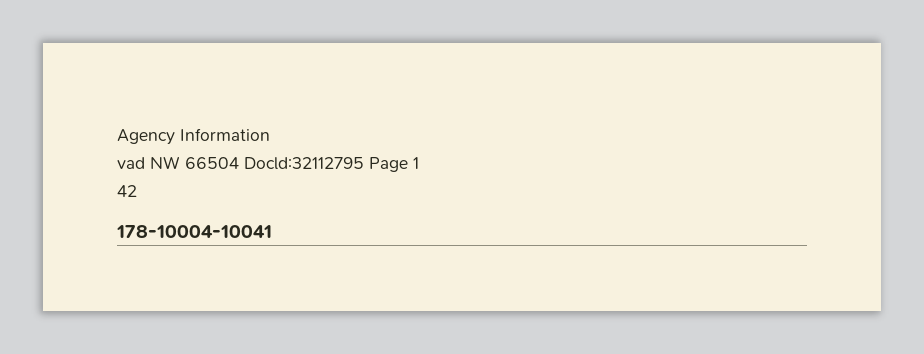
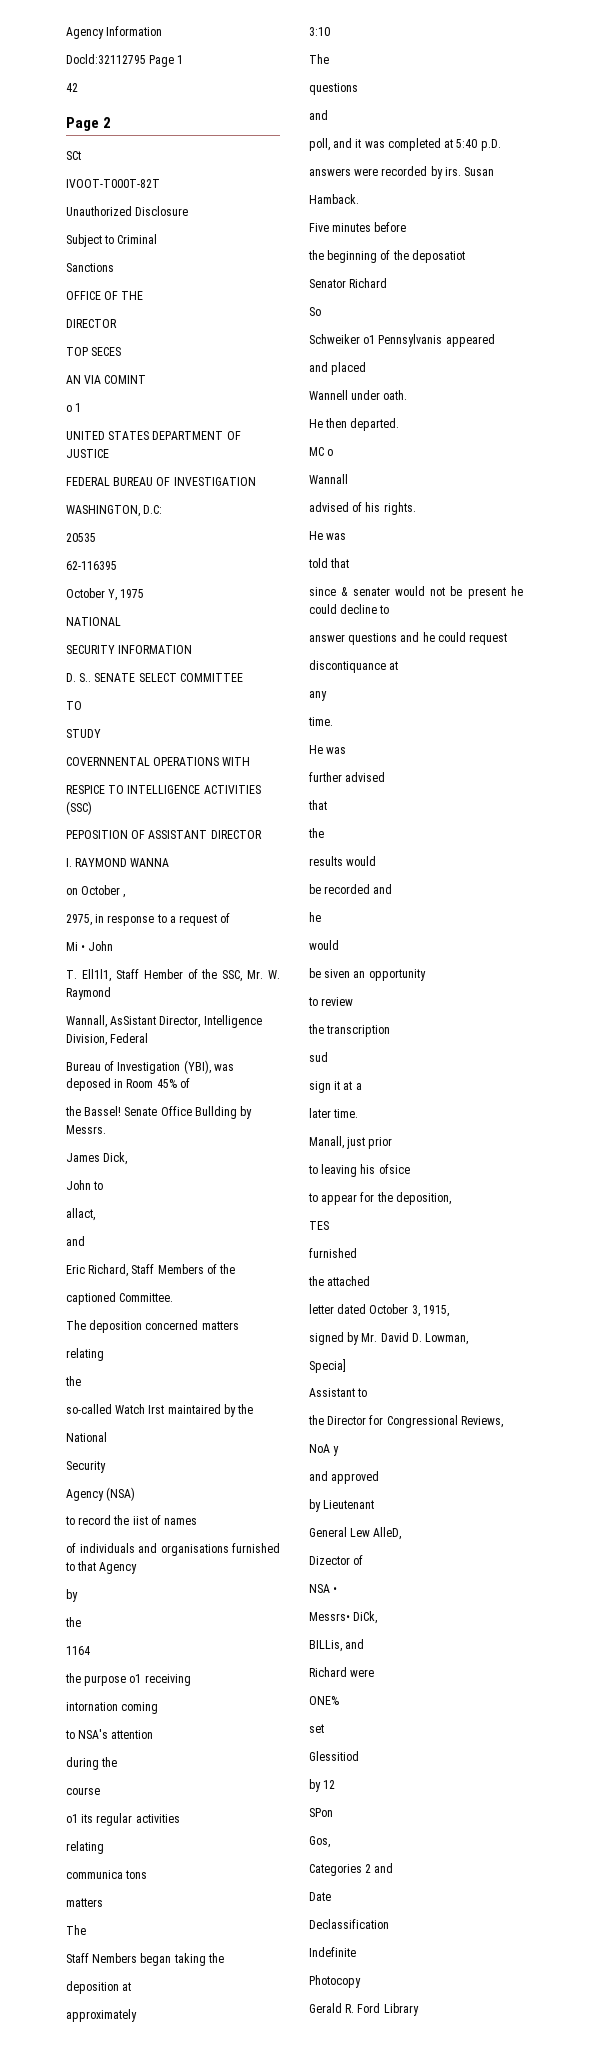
[117,156,239,169] vad NW 66504 -> (163, 31) none
[116,225,272,238] 178-10004-10041 -> [66,117,112,131] [66,151,81,160] [66,179,160,188] [66,206,189,216] [66,234,158,247] [66,263,114,272] [66,291,144,300] [66,319,117,328] [66,347,122,356] [66,375,147,384] [66,403,82,412] [66,431,241,440] [66,449,109,458] [66,477,256,486] [66,505,163,517] [66,533,96,542] [66,561,117,570] [66,588,145,601] [66,617,121,626] [66,645,193,654] [66,673,243,682] [66,701,82,710] [66,729,101,738] [66,757,251,766] [66,785,261,794] [66,801,92,815] [66,830,262,839] [66,858,170,867] [66,885,126,898] [66,913,231,926] [66,941,114,951] [66,969,280,982] [66,987,111,1000] [66,1015,262,1028] [66,1033,149,1046] [66,1060,234,1074] [66,1078,190,1091] [65,1106,253,1119] [66,1125,106,1134] [66,1152,128,1165] [66,1180,104,1190] [66,1208,95,1221] [66,1236,85,1246] [66,1264,236,1277] [66,1292,174,1305] [66,1320,239,1333] [66,1348,104,1361] [65,1376,81,1386] [66,1404,254,1417] [66,1432,107,1442] [66,1461,106,1473] [66,1487,136,1501] [65,1515,198,1525] [66,1543,280,1556] [65,1561,138,1574] [66,1589,78,1602] [65,1617,81,1627] [66,1646,90,1655] [65,1673,191,1686] [66,1702,159,1714] [65,1729,154,1739] [66,1757,118,1770] [66,1787,100,1795] [66,1813,180,1826] [66,1841,104,1854] [66,1870,148,1879] [66,1898,103,1907] [66,1925,86,1935] [66,1953,224,1966] [66,1981,132,1994] [66,2009,137,2022] [309,27,330,36] [309,54,329,64] [309,83,358,95] [309,110,328,120] [309,138,501,151] [309,166,495,179] [309,194,359,204] [309,222,407,232] [308,250,465,263] [309,278,388,288] [309,307,321,316] [309,334,495,347] [309,362,367,375] [309,390,408,400] [309,418,400,431] [309,447,334,456] [309,474,348,484] [309,502,416,515] [309,531,347,540] [308,558,350,568] [309,586,523,599] [309,604,390,614] [309,632,508,645] [309,660,399,673] [309,691,327,701] [308,717,333,726] [309,745,347,754] [309,772,386,782] [308,800,327,810] [308,828,324,838] [309,856,377,866] [309,884,393,894] [309,912,321,922] [309,940,339,950] [309,968,426,981] [308,997,354,1006] [308,1024,391,1037] [309,1052,328,1062] [309,1081,362,1093] [309,1108,359,1118] [309,1136,393,1149] [308,1164,410,1177] [308,1192,451,1205] [309,1221,329,1230] [309,1248,357,1258] [308,1276,371,1286] [309,1304,449,1317] [309,1332,469,1345] [309,1359,346,1373] [309,1388,368,1397] [308,1415,503,1428] [309,1444,340,1456] [309,1471,380,1484] [309,1499,375,1512] [309,1527,402,1540] [309,1555,364,1565] [309,1584,338,1593] [309,1611,378,1624] [309,1639,365,1652] [309,1667,375,1677] [309,1696,339,1705] [309,1724,324,1733] [309,1751,359,1761] [309,1779,336,1792] [309,1808,333,1817] [309,1836,330,1848] [309,1863,394,1876] [309,1892,331,1901] [309,1919,389,1929] [309,1947,356,1957] [309,1975,361,1988] [309,2003,419,2016] Page 2 // SCt // IVOOT-T000T-82T // Unauthorized Disclosure // Subject to Criminal // Sanctions // OFFICE OF THE // DIRECTOR // TOP SECES // AN VIA COMINT // o 1 // UNITED STATES DEPARTMENT OF JUSTICE // FEDERAL BUREAU OF INVESTIGATION // WASHINGTON, D.C: // 20535 // 62-116395 // October Y, 1975 // NATIONAL // SECURITY INFORMATION // D. S.. SENATE SELECT COMMITTEE // TO // STUDY // COVERNNENTAL OPERATIONS WITH // RESPICE TO INTELLIGENCE ACTIVITIES (SSC) // PEPOSITION OF ASSISTANT DIRECTOR // I. RAYMOND WANNA // on October , // 2975, in response to a request of // Mi • John // T. Ell1l1, Staff Hember of the SSC, Mr. W. Raymond // Wannall, AsSistant Director, Intelligence Division, Federal // Bureau of Investigation (YBI), was deposed in Room 45% of // the Bassel! Senate Office Bullding by Messrs. // James Dick, // John to // allact, // and // Eric Richard, Staff Members of the // captioned Committee. // The deposition concerned matters // relating // the // so-called Watch Irst maintaired by the // National // Security // Agency (NSA) // to record the iist of names // of individuals and organisations furnished to that Agency // by // the // 1164 // the purpose o1 receiving // intornation coming // to NSA's attention // during the // course // o1 its regular activities // relating // communica tons // matters // The // Staff Nembers began taking the // deposition at // approximately // 3:10 // The // questions // and // poll, and it was completed at 5:40 p.D. // answers were recorded by irs. Susan // Hamback. // Five minutes before // the beginning of the deposatiot // Senator Richard // So // Schweiker o1 Pennsylvanis appeared // and placed // Wannell under oath. // He then departed. // MC o // Wannall // advised of his rights. // He was // told that // since & senater would not be present he could decline to // answer questions and he could request // discontiquance at // any // time. // He was // further advised // that // the // results would // be recorded and // he // would // be siven an opportunity // to review // the transcription // sud // sign it at a // later time. // Manall, just prior // to leaving his ofsice // to appear for the deposition, // TES // furnished // the attached // letter dated October 3, 1915, // signed by Mr. David D. Lowman, // Specia] // Assistant to // the Director for Congressional Reviews, // NoA y // and approved // by Lieutenant // General Lew AlleD, // Dizector of // NSA • // Messrs• DiCk, // BILLis, and // Richard were // ONE% // set // Glessitiod // by 12 // SPon // Gos, // Categories 2 and // Date // Declassification // Indefinite // Photocopy // Gerald R. Ford Library

